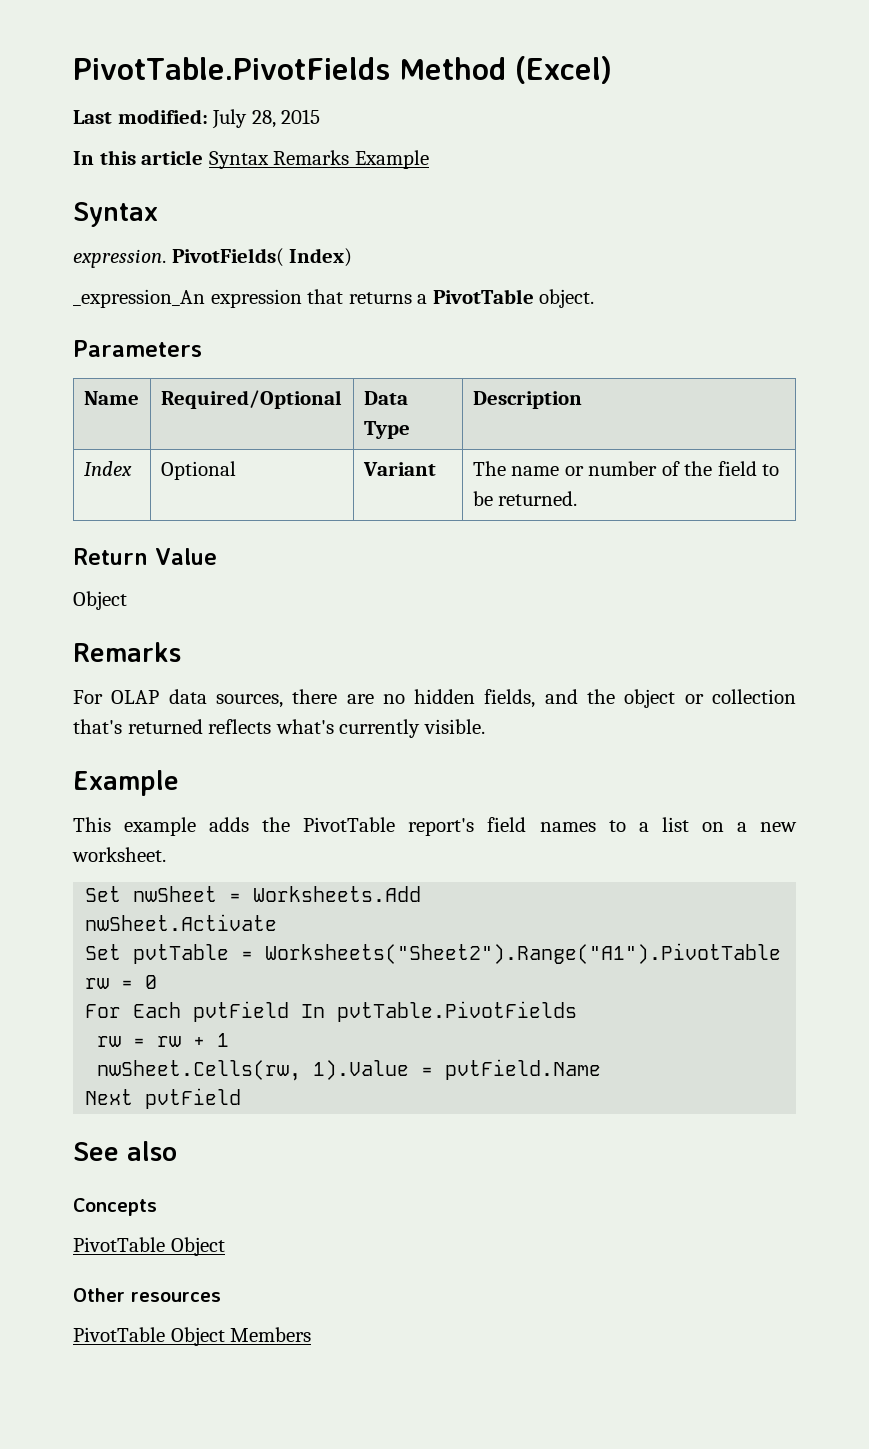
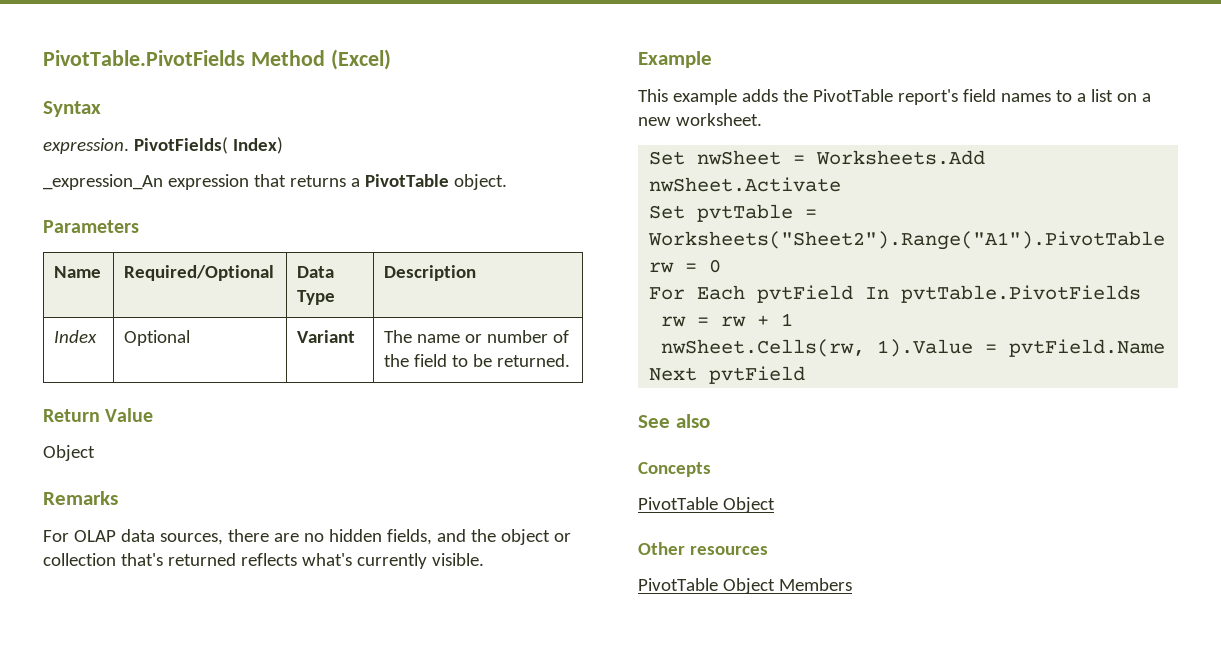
[73,109,321,129] [73,150,429,169] // Last modified: July 28, 2015 // In this article Syntax Remarks Example -> (391, 59) none

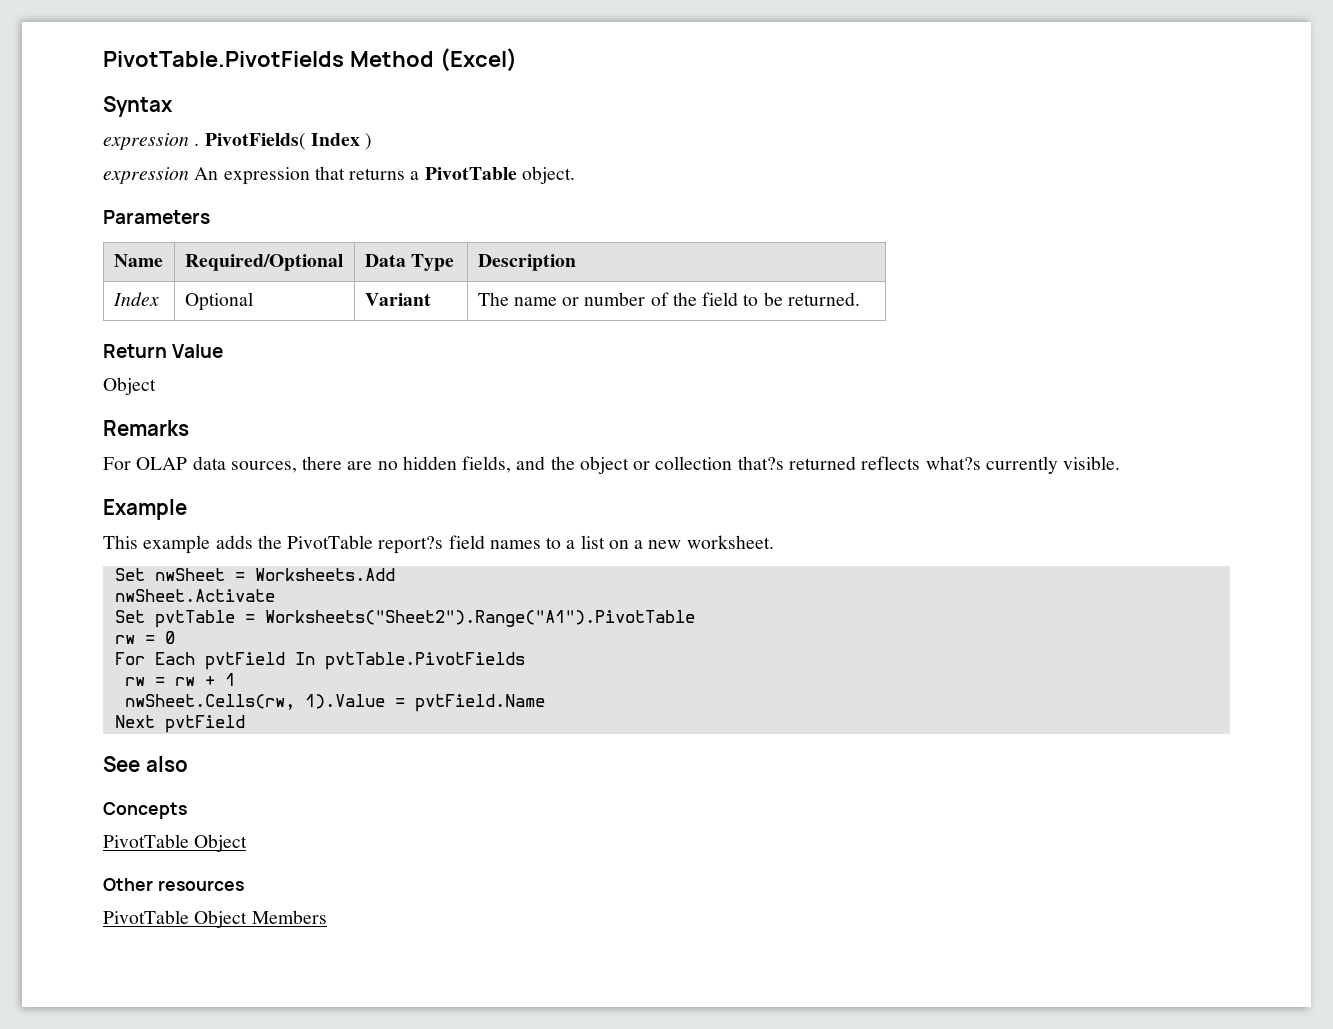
[43,137,283,154] [43,174,163,190] expression. PivotFields( Index) // _expression_An -> [103,133,373,150] [103,167,219,184] expression . PivotFields( Index ) // expression An
[120,553,163,566] that's -> [737,456,784,470] that?s
[301,553,352,566] what's -> [925,456,981,470] what?s
[897,89,958,105] report's -> [378,536,444,554] report?s

